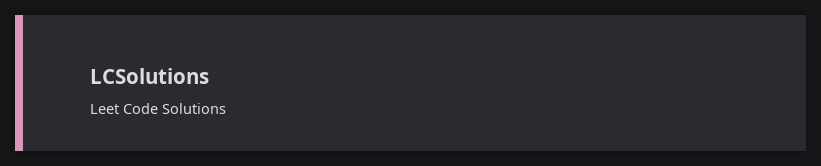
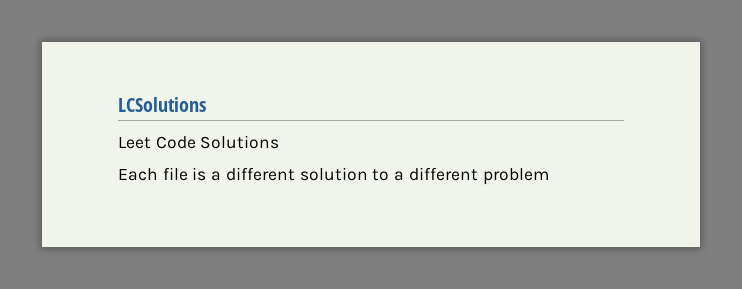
(226, 108) none -> [118,167,549,185] // Each file is a different solution to a different problem

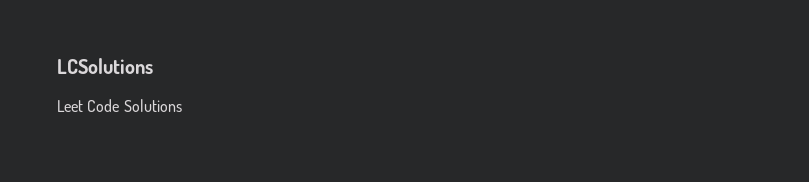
[118,167,549,185] // Each file is a different solution to a different problem -> (182, 105) none

